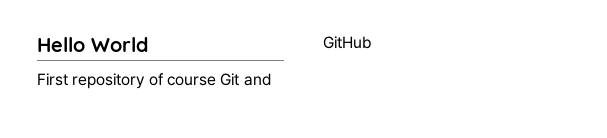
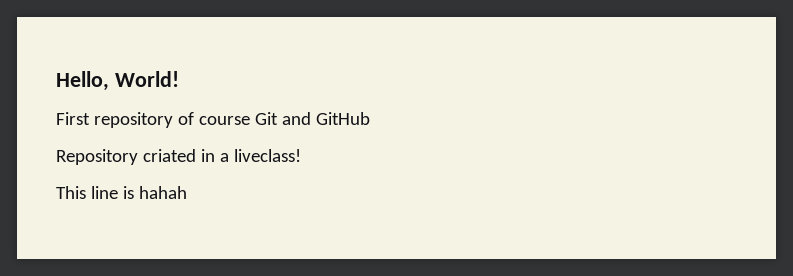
[37,37,148,52] Hello World -> [56,71,179,91] Hello, World!
(371, 42) none -> [56,149,301,165] [56,186,187,199] // Repository criated in a liveclass! // This line is hahah

